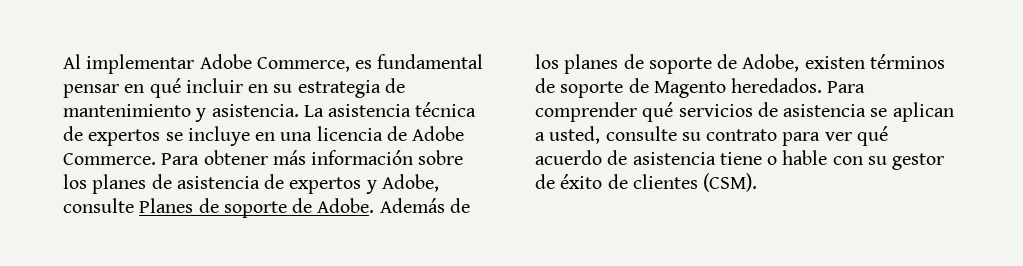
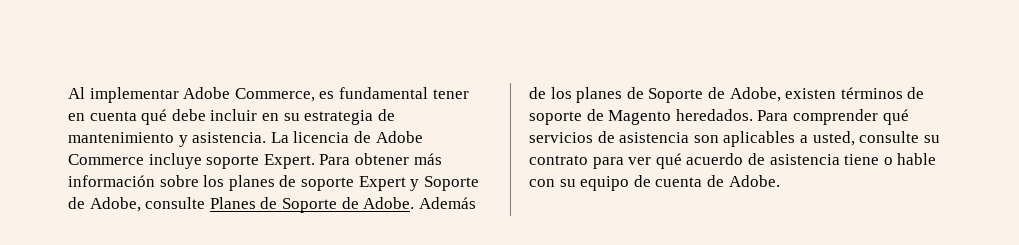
[63,78,181,98] pensar en qué -> [432,89,469,99] [68,109,206,125] tener en cuenta qué debe
[328,102,477,117] [63,126,465,146] [63,153,156,165] asistencia técnica de expertos se incluye en una licencia de Adobe Commerce. -> [293,131,423,143] [68,153,315,169] licencia de Adobe Commerce incluye soporte Expert.
[176,174,377,194] asistencia de expertos y -> [300,176,479,191] [68,197,85,209] soporte Expert y Soporte de
[223,201,287,218] soporte -> [281,198,337,213] Soporte
[648,57,712,74] soporte -> [648,88,704,103] Soporte
[870,102,954,122] se aplican -> [693,131,796,147] son aplicables
[892,153,945,170] [535,173,758,192] gestor de éxito de clientes (CSM). -> [580,175,780,191] equipo de cuenta de Adobe.

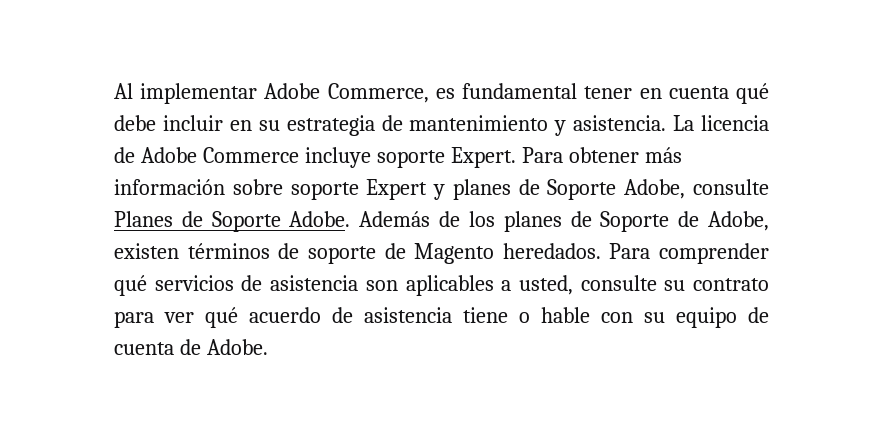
[203,175,479,191] [68,197,85,209] los planes de soporte Expert y Soporte de -> [290,179,617,200] soporte Expert y planes de Soporte
[341,197,359,209] de -> (281, 221) none

